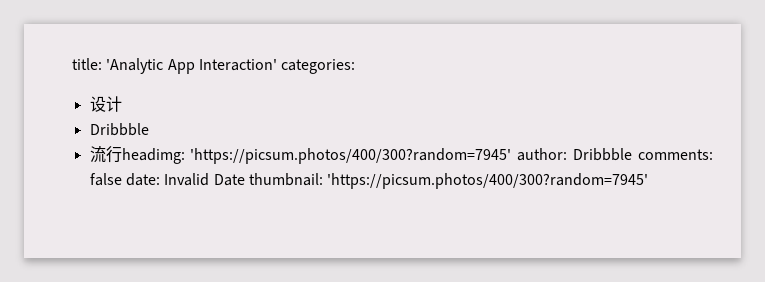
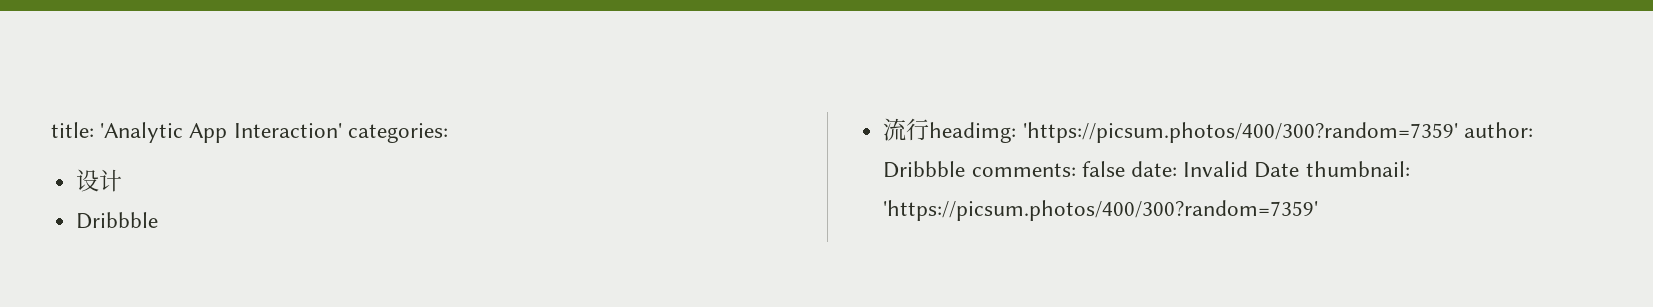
[190,148,512,164] 'https://picsum.photos/400/300?random=7945' -> [1022,122,1458,143] 'https://picsum.photos/400/300?random=7359'
[327,173,649,189] 'https://picsum.photos/400/300?random=7945' -> [883,200,1319,221] 'https://picsum.photos/400/300?random=7359'

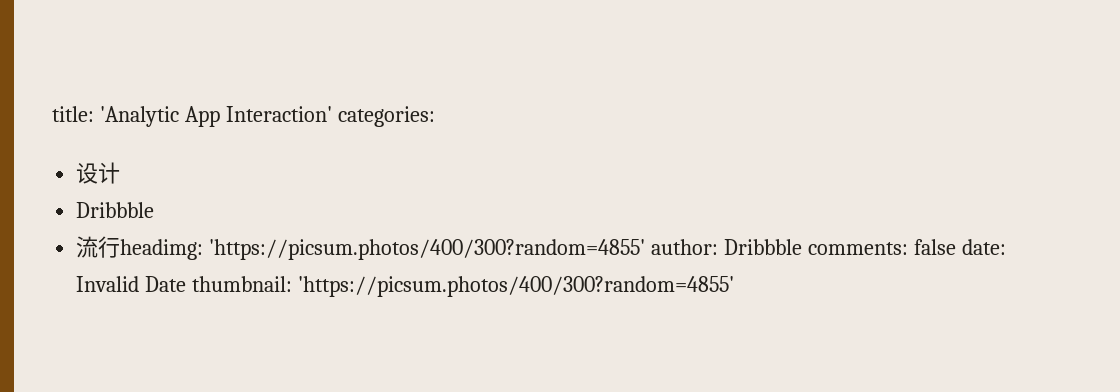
[1022,122,1458,143] 'https://picsum.photos/400/300?random=7359' -> [209,239,646,260] 'https://picsum.photos/400/300?random=4855'
[883,200,1319,221] 'https://picsum.photos/400/300?random=7359' -> [298,276,735,297] 'https://picsum.photos/400/300?random=4855'

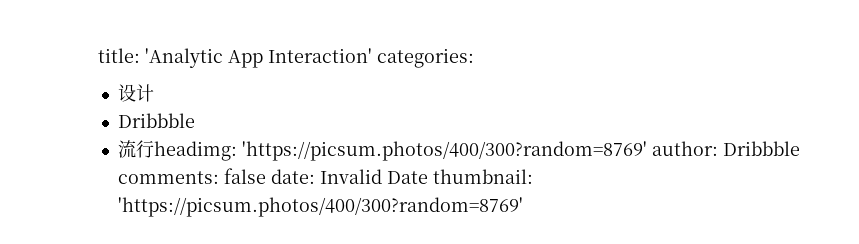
[209,239,646,260] 'https://picsum.photos/400/300?random=4855' -> [241,141,647,161] 'https://picsum.photos/400/300?random=8769'
[298,276,735,297] 'https://picsum.photos/400/300?random=4855' -> [117,197,523,217] 'https://picsum.photos/400/300?random=8769'

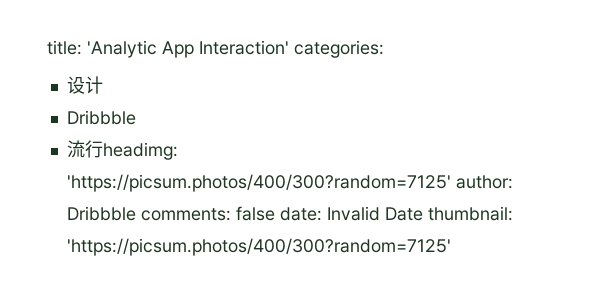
[241,141,647,161] 'https://picsum.photos/400/300?random=8769' -> [66,174,451,192] 'https://picsum.photos/400/300?random=7125'
[117,197,523,217] 'https://picsum.photos/400/300?random=8769' -> [66,238,451,256] 'https://picsum.photos/400/300?random=7125'

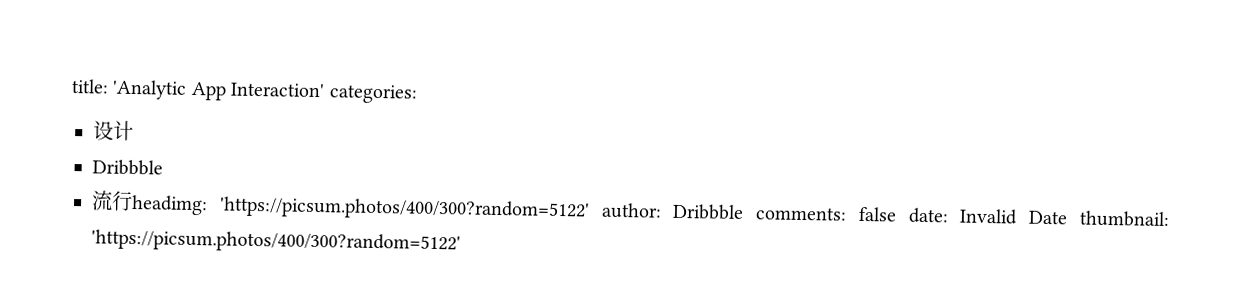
[66,174,451,192] 'https://picsum.photos/400/300?random=7125' -> [218,196,590,222] 'https://picsum.photos/400/300?random=5122'
[66,238,451,256] 'https://picsum.photos/400/300?random=7125' -> [91,229,461,255] 'https://picsum.photos/400/300?random=5122'

